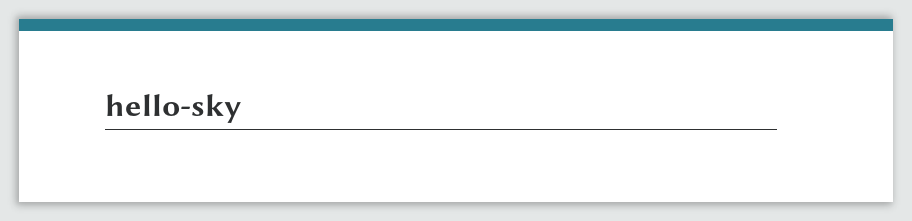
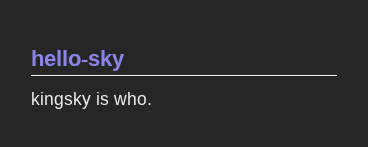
(242, 108) none -> [31,92,152,109] // kingsky is who.

